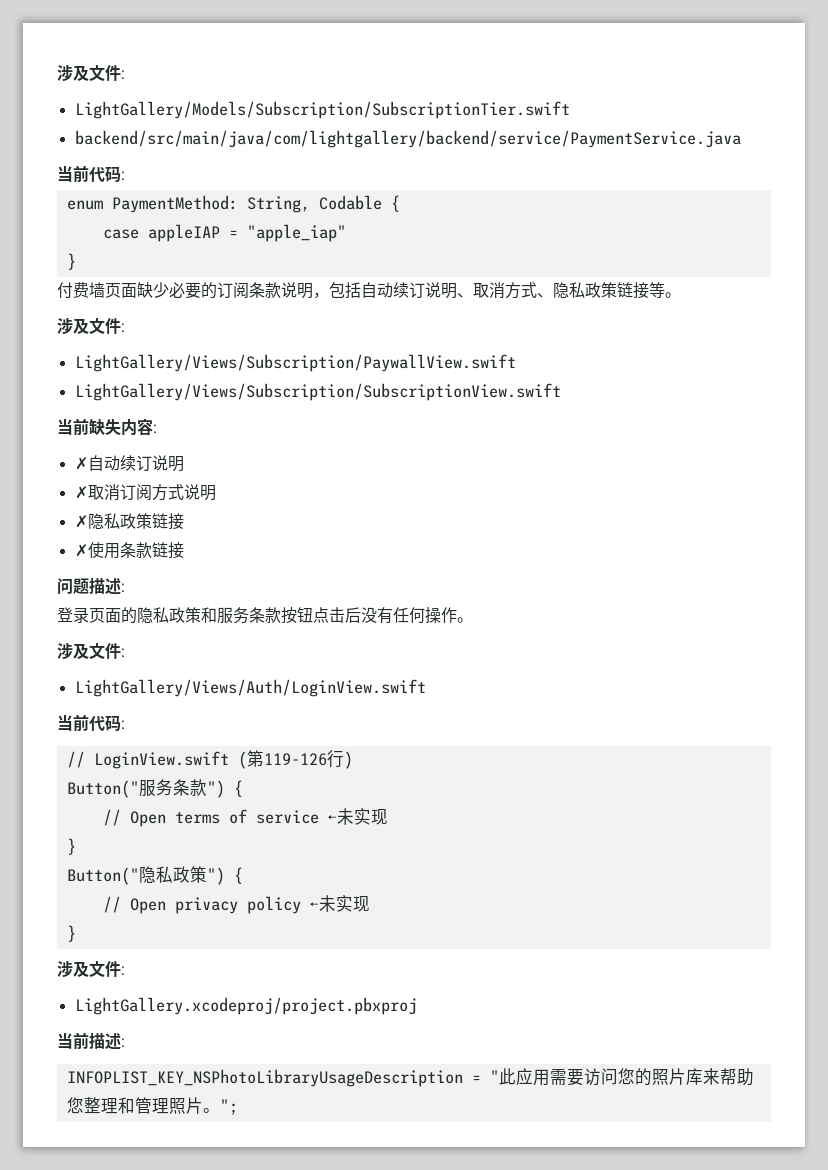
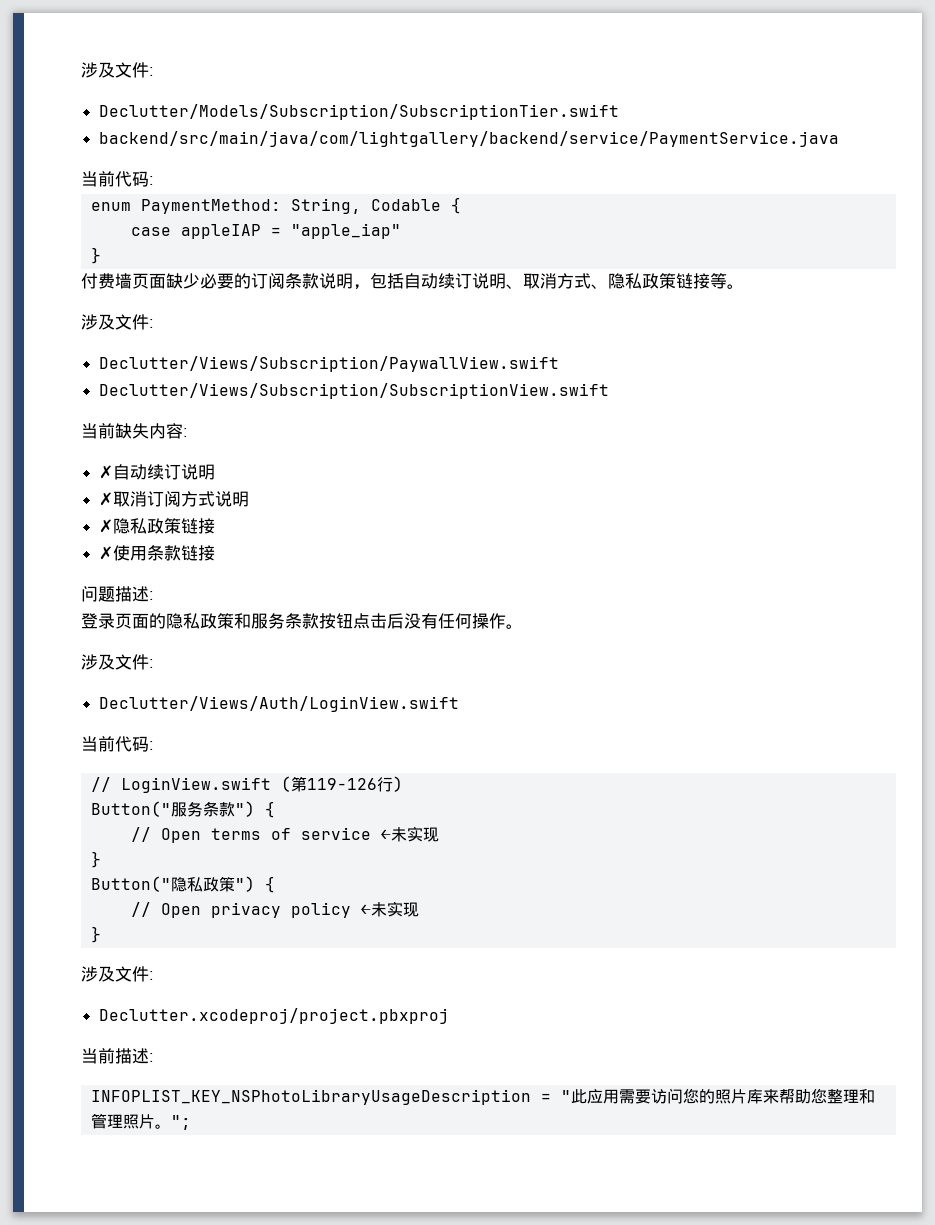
[57,65,124,82] [74,101,570,119] 涉及文件: // LightGallery/Models/Subscription/SubscriptionTier.swift -> [81,62,154,78] [99,104,620,120] 涉及文件: // Declutter/Models/Subscription/SubscriptionTier.swift
[74,354,516,372] [74,383,561,401] LightGallery/Views/Subscription/PaywallView.swift // LightGallery/Views/Subscription/SubscriptionView.swift -> [99,356,560,372] [99,383,610,399] Declutter/Views/Subscription/PaywallView.swift // Declutter/Views/Subscription/SubscriptionView.swift
[74,679,426,697] LightGallery/Views/Auth/LoginView.swift -> [99,696,460,712] Declutter/Views/Auth/LoginView.swift
[74,997,417,1015] LightGallery.xcodeproj/project.pbxproj -> [99,1008,450,1024] Declutter.xcodeproj/project.pbxproj

